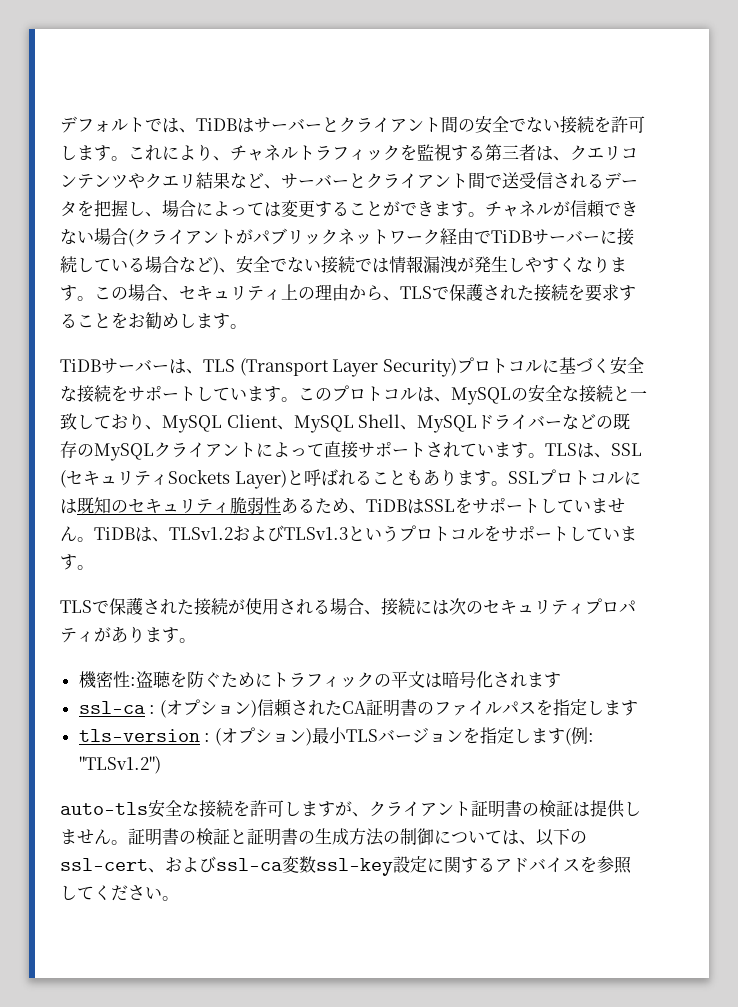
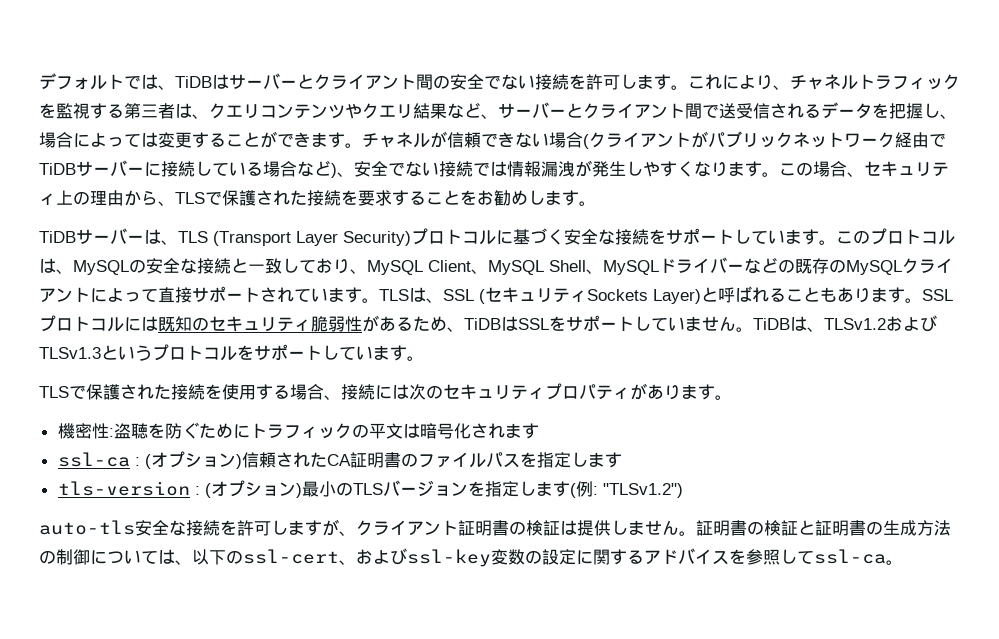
(281, 505) none -> [362,315,379,332] が
[228,598,313,615] が使用され -> [205,384,273,400] を使用す
(347, 735) none -> [335,482,353,496] の
[216,856,393,876] ssl-ca変数ssl-key -> [407,549,542,567] ssl-key変数の
[94,885,162,901] ください -> [814,549,886,564] ssl-ca

